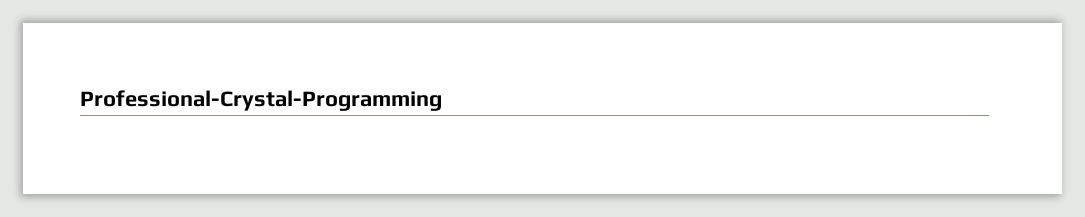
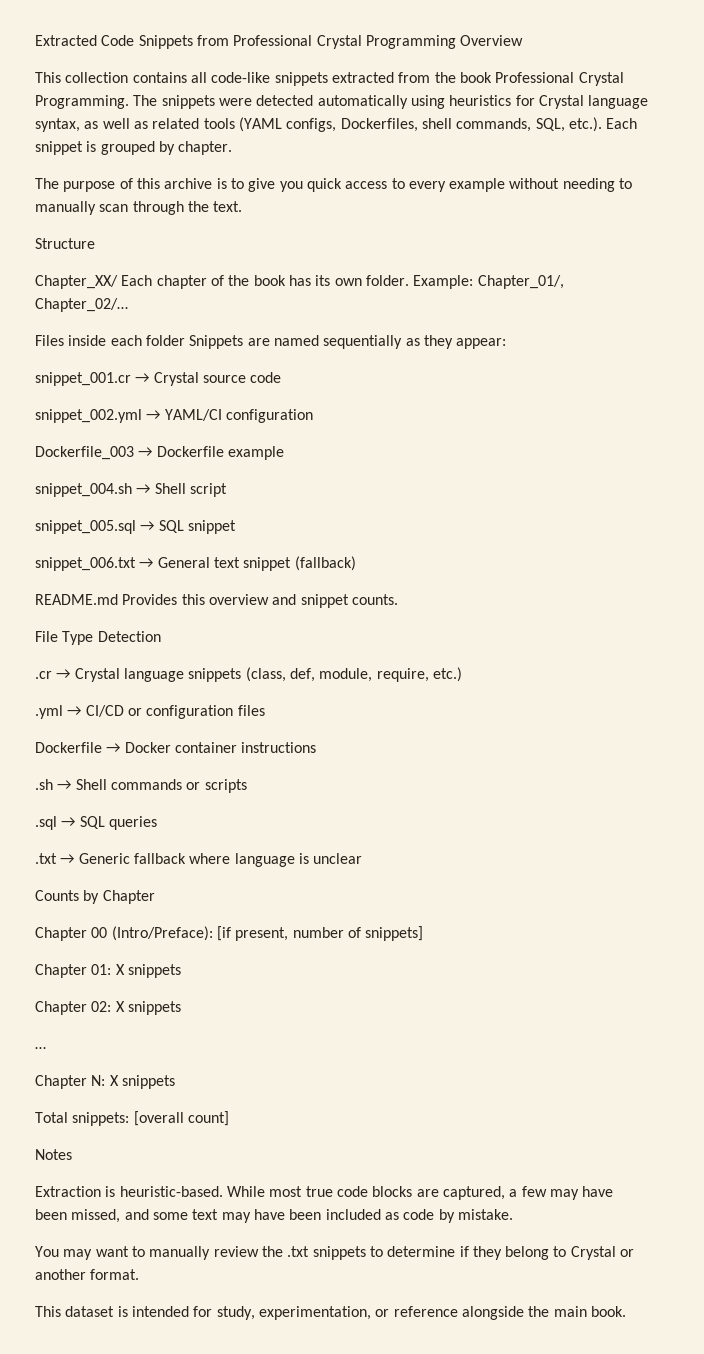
[80,90,442,111] Professional-Crystal-Programming -> [35,35,524,49] [35,72,624,86] [35,95,649,109] [35,117,638,132] [35,141,233,155] [35,178,633,192] [35,201,243,215] [35,238,95,249] [35,275,564,289] [35,298,128,312] [35,335,507,349] [35,372,282,386] [35,409,313,423] [35,446,284,460] [35,483,227,497] [35,520,236,534] [35,556,356,571] [35,594,398,608] [35,631,161,645] [35,667,462,682] [35,705,265,719] [35,742,317,753] [35,779,247,793] [35,816,157,830] [35,853,363,867] [35,890,155,904] [35,926,424,941] [35,964,181,978] [35,1001,181,1015] [35,1047,46,1049] [35,1075,175,1089] [35,1111,229,1126] [35,1149,72,1160] [35,1186,614,1200] [35,1209,513,1223] [35,1246,635,1260] [35,1269,140,1280] [35,1306,626,1320] Extracted Code Snippets from Professional Crystal Programming Overview // This collection contains all code-like snippets extracted from the book Professional Crystal Programming. The snippets were detected automatically using heuristics for Crystal language syntax, as well as related tools (YAML configs, Dockerfiles, shell commands, SQL, etc.). Each snippet is grouped by chapter. // The purpose of this archive is to give you quick access to every example without needing to manually scan through the text. // Structure // Chapter_XX/ Each chapter of the book has its own folder. Example: Chapter_01/, Chapter_02/… // Files inside each folder Snippets are named sequentially as they appear: // snippet_001.cr → Crystal source code // snippet_002.yml → YAML/CI configuration // Dockerfile_003 → Dockerfile example // snippet_004.sh → Shell script // snippet_005.sql → SQL snippet // snippet_006.txt → General text snippet (fallback) // README.md Provides this overview and snippet counts. // File Type Detection // .cr → Crystal language snippets (class, def, module, require, etc.) // .yml → CI/CD or configuration files // Dockerfile → Docker container instructions // .sh → Shell commands or scripts // .sql → SQL queries // .txt → Generic fallback where language is unclear // Counts by Chapter // Chapter 00 (Intro/Preface): [if present, number of snippets] // Chapter 01: X snippets // Chapter 02: X snippets // … // Chapter N: X snippets // Total snippets: [overall count] // Notes // Extraction is heuristic-based. While most true code blocks are captured, a few may have been missed, and some text may have been included as code by mistake. // You may want to manually review the .txt snippets to determine if they belong to Crystal or another format. // This dataset is intended for study, experimentation, or reference alongside the main book.

